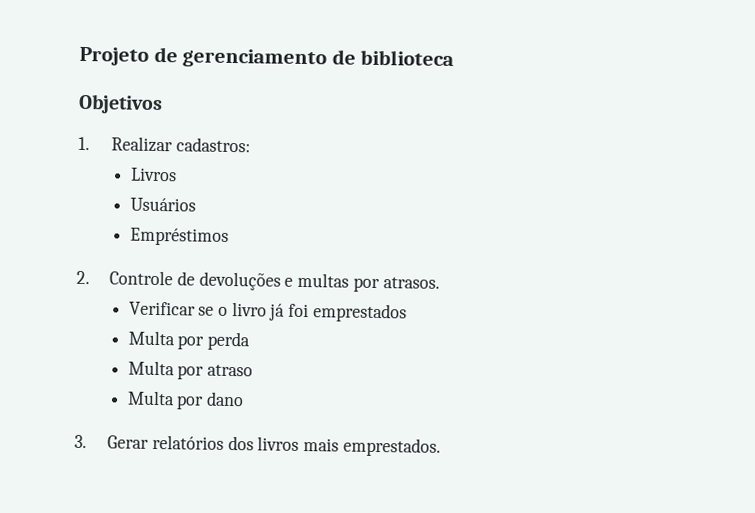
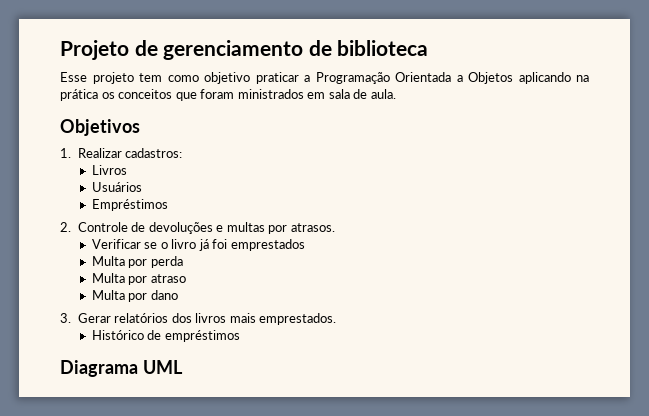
(455, 58) none -> [60,72,589,84] [60,89,396,101] // Esse projeto tem como objetivo praticar a Programação Orientada a Objetos aplicando na prática os conceitos que foram ministrados em sala de aula.
(441, 447) none -> [91,330,240,342] [60,360,183,377] // Histórico de empréstimos // Diagrama UML

